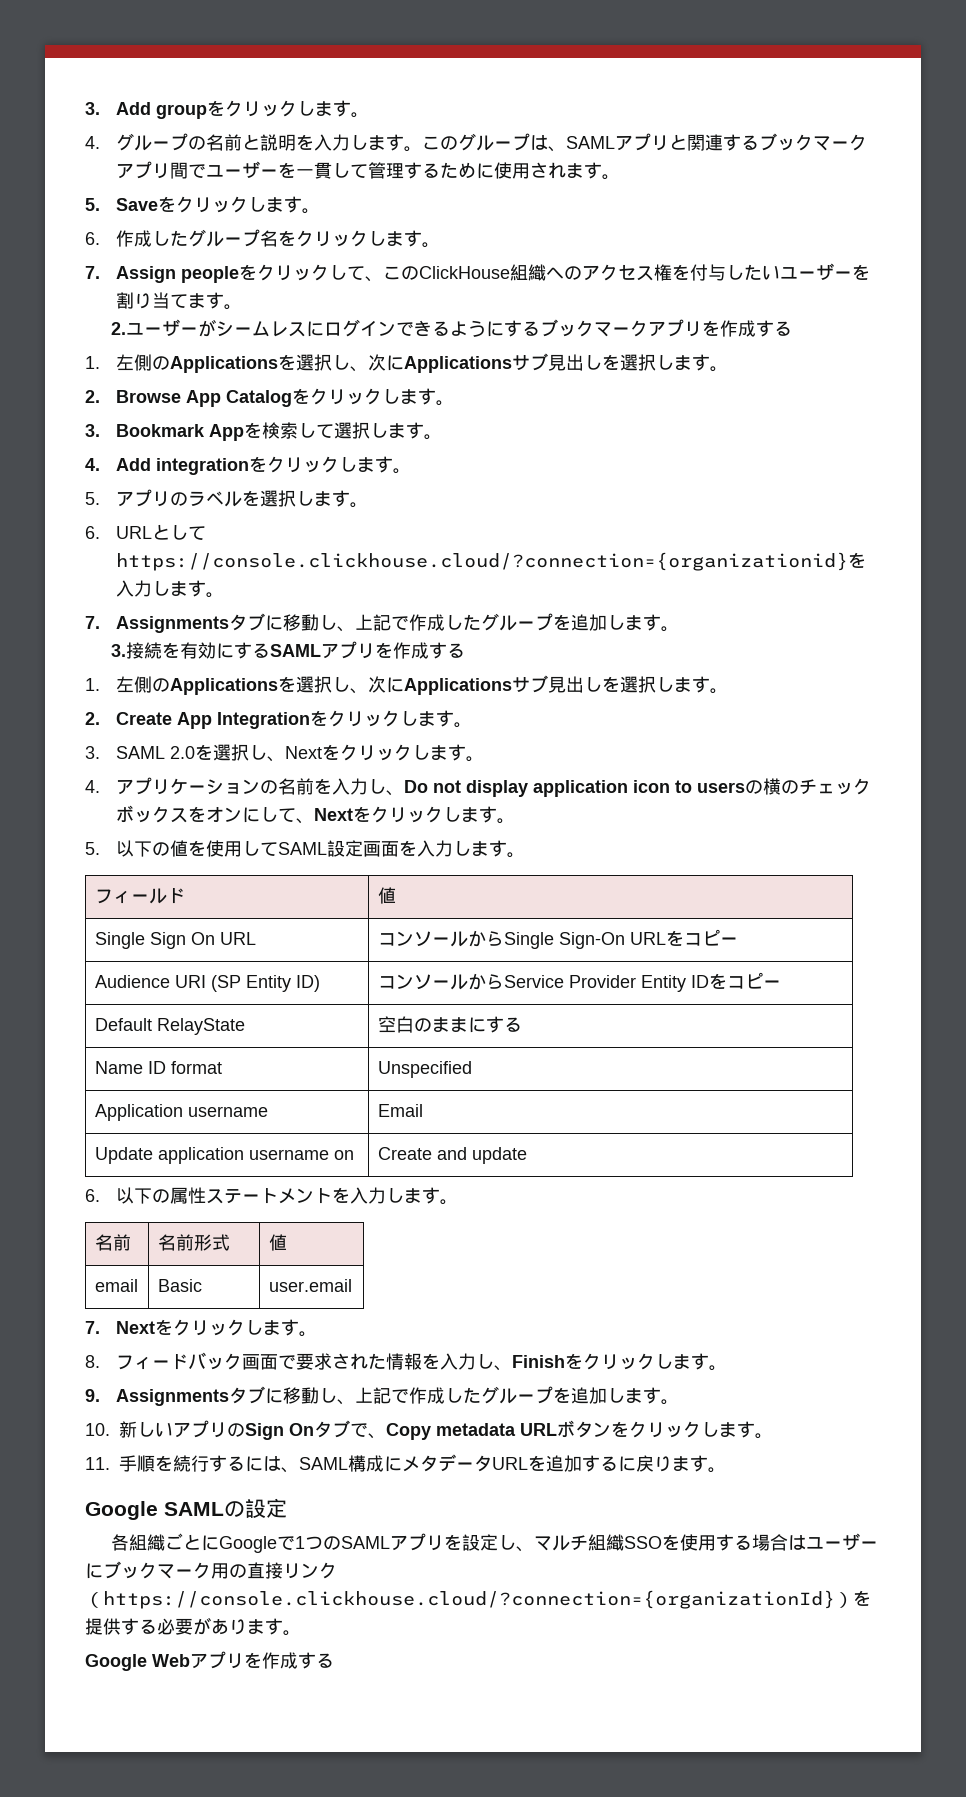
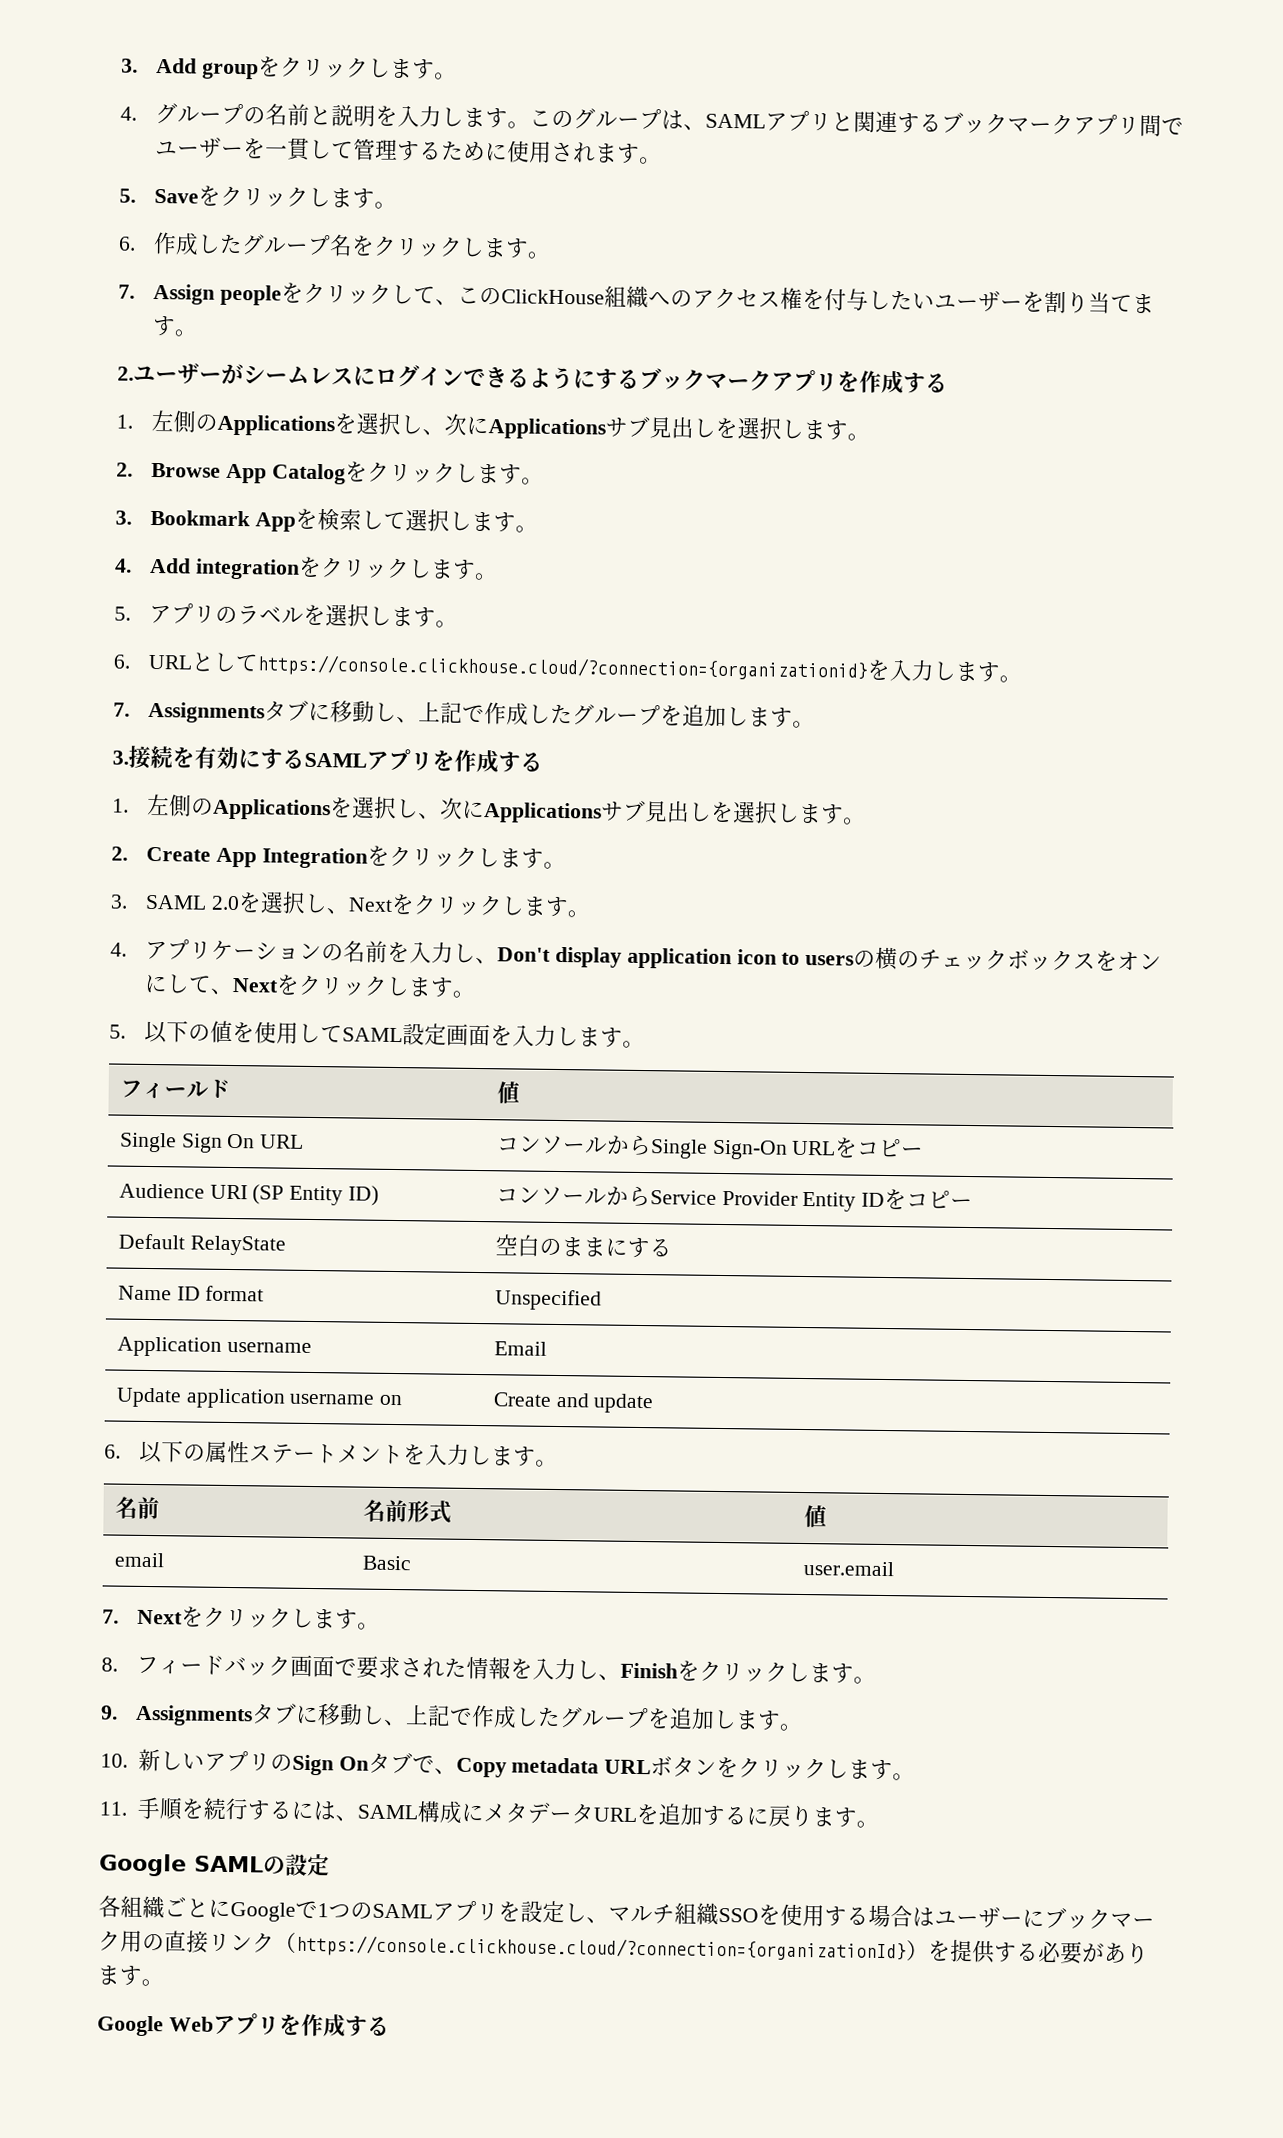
[404,780,462,793] Do not -> [497,947,552,962] Don't

